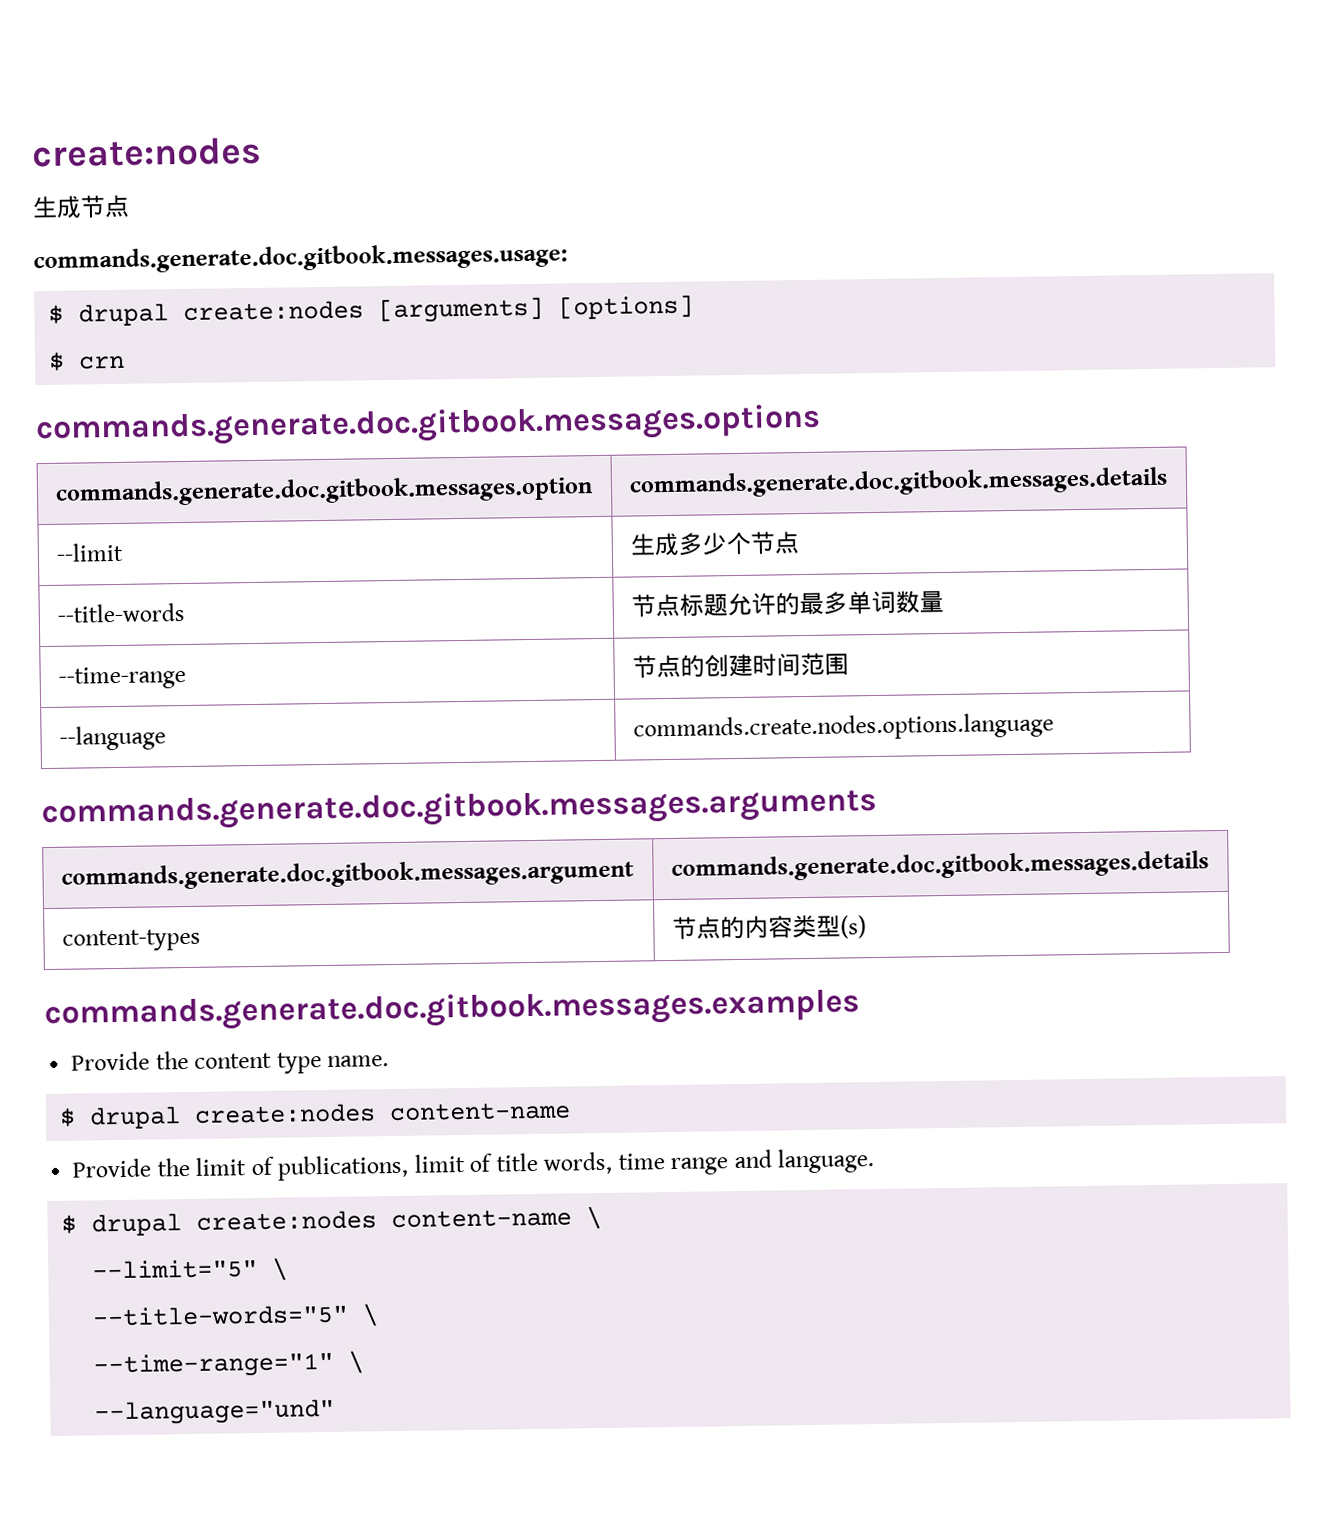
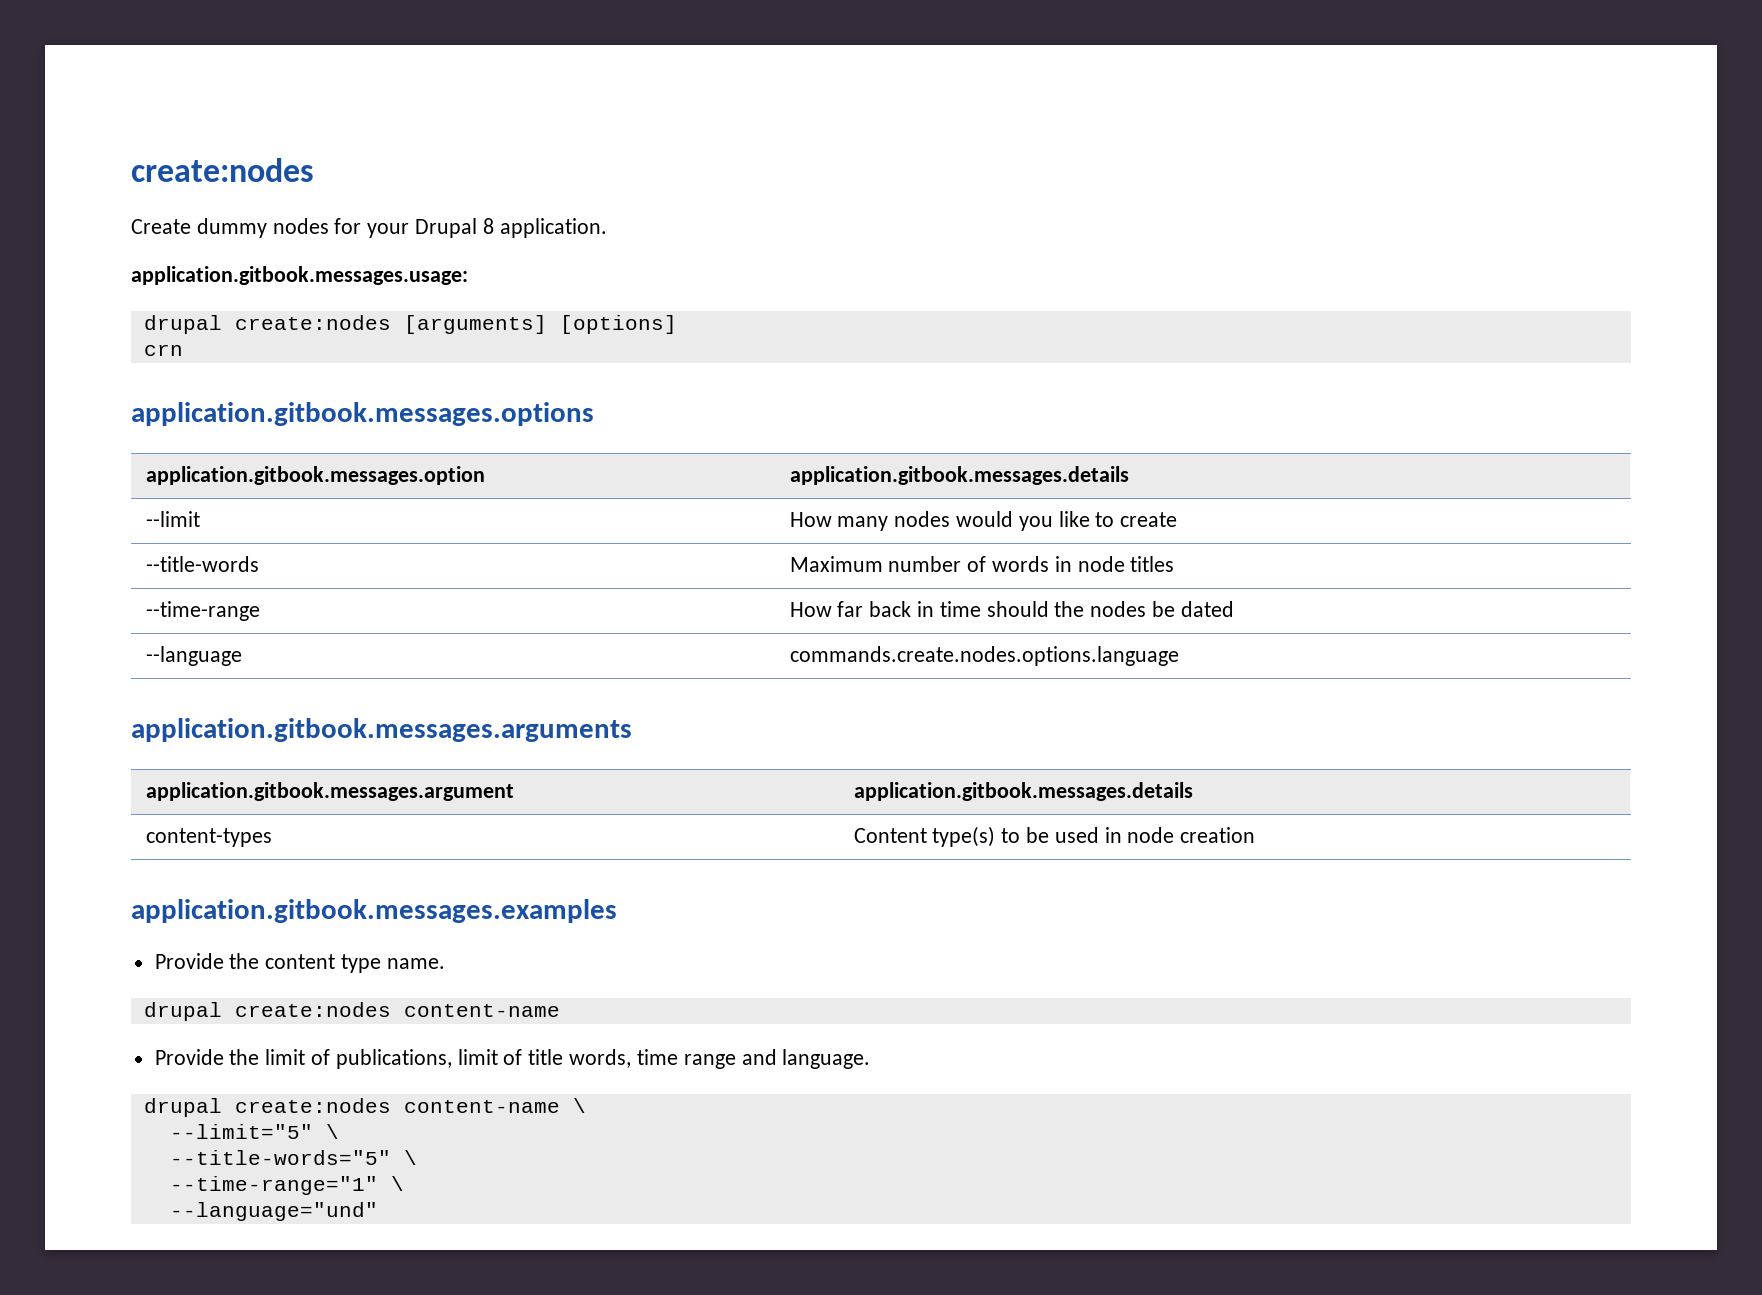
[32,194,130,219] [33,242,568,275] [48,304,65,324] 生成节点 // commands.generate.doc.gitbook.messages.usage: // $ -> [131,218,607,238] [131,266,468,285] Create dummy nodes for your Drupal 8 application. // application.gitbook.messages.usage: //
[48,351,66,371] $ -> (677, 324) none
[35,403,821,448] [54,475,593,507] [628,466,1168,499] [55,542,124,562] [629,531,799,557] [56,602,185,623] [630,590,944,618] [57,665,186,690] [631,652,849,679] [58,725,166,751] [632,712,1054,743] [41,786,877,832] [60,858,634,891] [670,850,1209,882] [61,928,201,952] [671,914,867,940] [44,988,860,1033] commands.generate.doc.gitbook.messages.options // commands.generate.doc.gitbook.messages.option | commands.generate.doc.gitbook.messages.details // --limit | 生成多少个节点 // --title-words | 节点标题允许的最多单词数量 // --time-range | 节点的创建时间范围 // --language | commands.create.nodes.options.language // commands.generate.doc.gitbook.messages.arguments // commands.generate.doc.gitbook.messages.argument | commands.generate.doc.gitbook.messages.details // content-types | 节点的内容类型(s) // commands.generate.doc.gitbook.messages.examples -> [131,402,594,426] [145,466,485,485] [789,466,1129,485] [145,511,200,527] [789,511,1178,531] [145,556,259,572] [789,556,1175,572] [145,601,260,621] [789,601,1234,617] [145,646,242,666] [789,646,1179,666] [131,718,632,742] [145,782,514,801] [853,782,1193,801] [145,828,272,847] [853,826,1256,847] [131,899,617,923] application.gitbook.messages.options // application.gitbook.messages.option | application.gitbook.messages.details // --limit | How many nodes would you like to create // --title-words | Maximum number of words in node titles // --time-range | How far back in time should the nodes be dated // --language | commands.create.nodes.options.language // application.gitbook.messages.arguments // application.gitbook.messages.argument | application.gitbook.messages.details // content-types | Content type(s) to be used in node creation // application.gitbook.messages.examples
[59,1107,77,1127] $ -> (445, 963) none
[61,1214,78,1234] $ -> (871, 1059) none

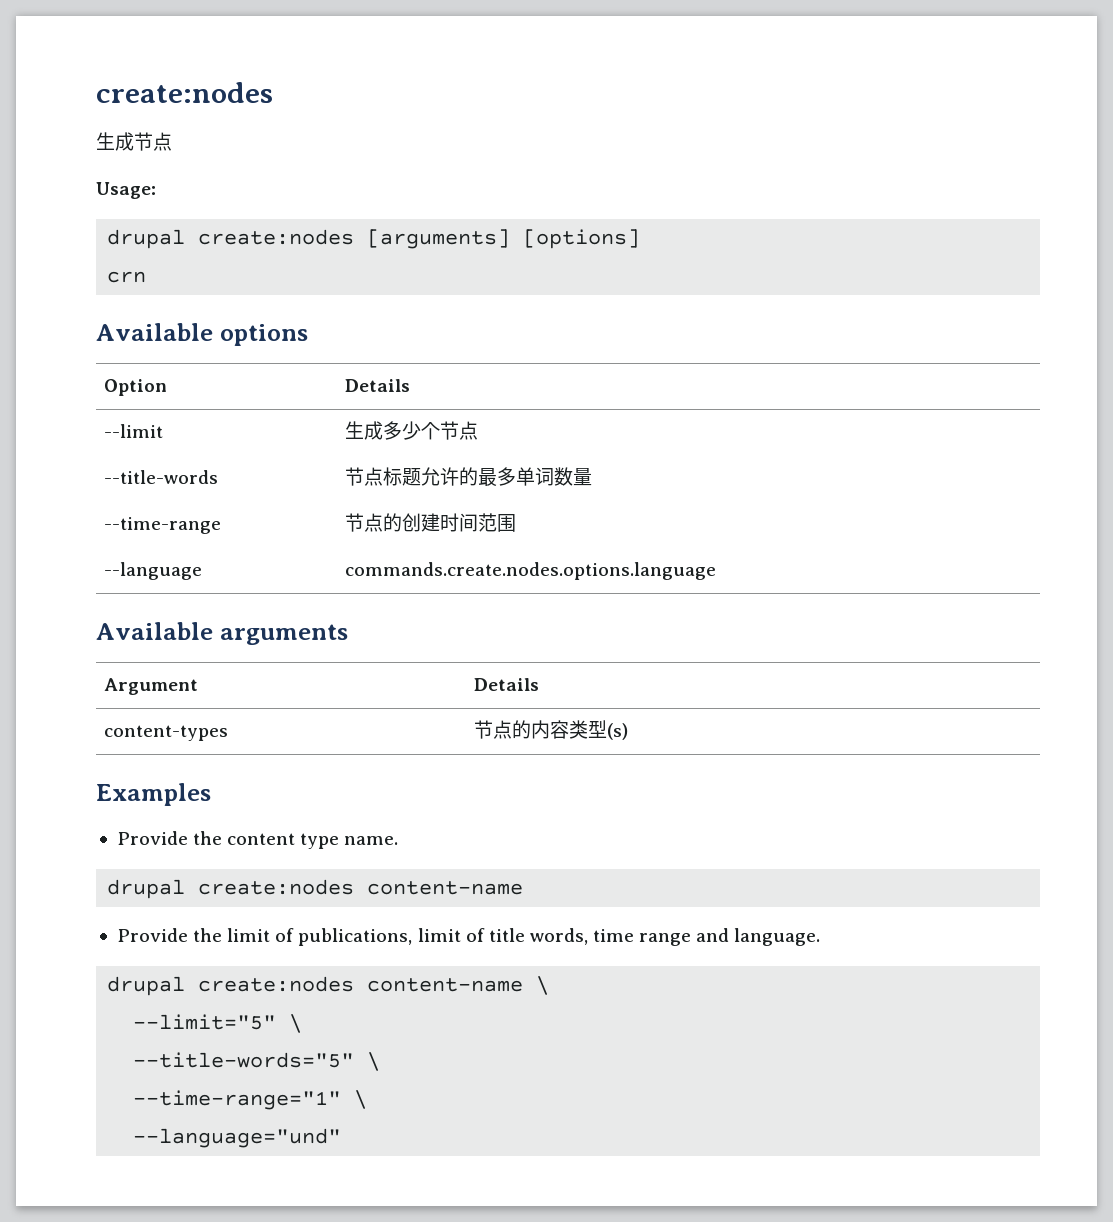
[131,218,607,238] [131,266,468,285] Create dummy nodes for your Drupal 8 application. // application.gitbook.messages.usage: -> [96,132,172,151] [96,182,156,199] 生成节点 // Usage:
[131,402,594,426] [145,466,485,485] [789,466,1129,485] [145,511,200,527] [789,511,1178,531] [145,556,259,572] [789,556,1175,572] [145,601,260,621] [789,601,1234,617] [145,646,242,666] [789,646,1179,666] [131,718,632,742] [145,782,514,801] [853,782,1193,801] [145,828,272,847] [853,826,1256,847] [131,899,617,923] application.gitbook.messages.options // application.gitbook.messages.option | application.gitbook.messages.details // --limit | How many nodes would you like to create // --title-words | Maximum number of words in node titles // --time-range | How far back in time should the nodes be dated // --language | commands.create.nodes.options.language // application.gitbook.messages.arguments // application.gitbook.messages.argument | application.gitbook.messages.details // content-types | Content type(s) to be used in node creation // application.gitbook.messages.examples -> [96,323,308,346] [103,379,167,396] [344,379,410,392] [103,424,163,438] [344,421,478,440] [103,470,218,484] [344,467,592,486] [103,517,221,534] [344,513,516,532] [103,562,202,580] [344,562,716,580] [96,622,348,645] [103,678,198,695] [473,678,539,691] [103,725,228,741] [473,720,628,740] [96,783,211,806] Available options // Option | Details // --limit | 生成多少个节点 // --title-words | 节点标题允许的最多单词数量 // --time-range | 节点的创建时间范围 // --language | commands.create.nodes.options.language // Available arguments // Argument | Details // content-types | 节点的内容类型(s) // Examples

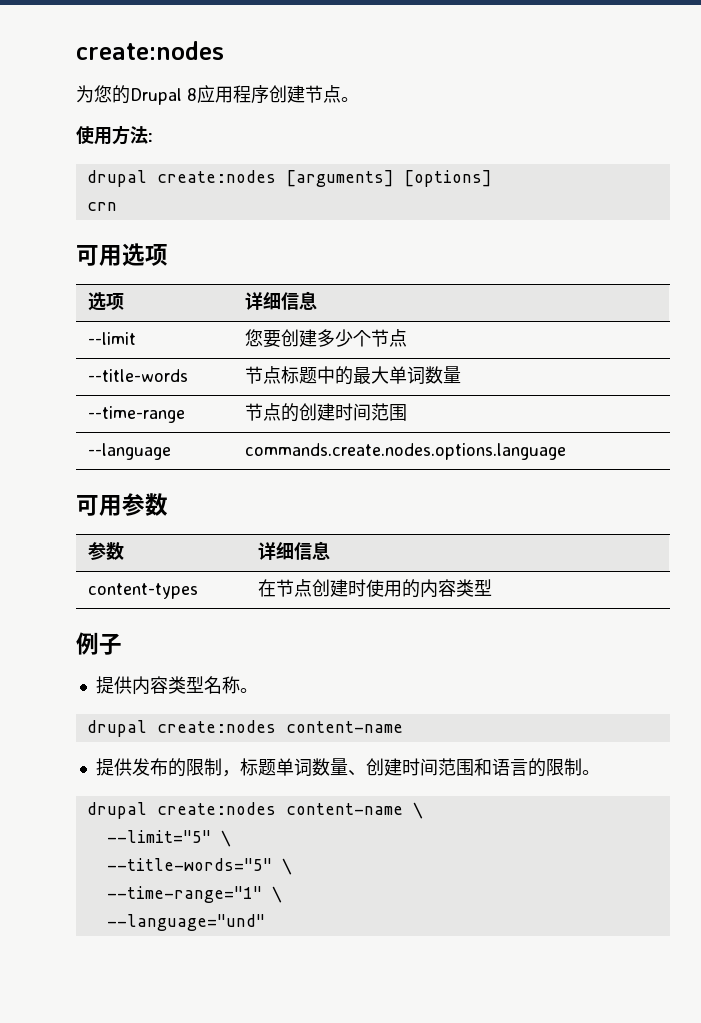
[96,132,172,151] [96,182,156,199] 生成节点 // Usage: -> [76,85,359,105] [76,125,153,145] 为您的Drupal 8应用程序创建节点。 // 使用方法:
[96,323,308,346] [103,379,167,396] [344,379,410,392] Available options // Option | Details -> [76,243,168,266] [87,292,124,311] [244,291,317,310] 可用选项 // 选项 | 详细信息
[344,421,383,440] 生成 -> [244,329,317,348] 您要创建
[420,467,516,486] 允许的最多 -> [316,366,389,385] 中的最大
[96,622,348,645] [103,678,198,695] [473,678,539,691] [103,725,228,741] [473,720,628,740] [96,783,211,806] [116,831,399,849] [107,879,524,899] [116,928,821,946] Available arguments // Argument | Details // content-types | 节点的内容类型(s) // Examples // Provide the content type name. // drupal create:nodes content-name // Provide the limit of publications, limit of title words, time range and language. -> [76,493,168,516] [87,542,124,560] [257,541,330,560] [87,583,198,599] [257,579,492,598] [76,632,122,655] [95,676,258,695] [86,720,403,737] [95,758,600,777] 可用参数 // 参数 | 详细信息 // content-types | 在节点创建时使用的内容类型 // 例子 // 提供内容类型名称。 // drupal create:nodes content-name // 提供发布的限制，标题单词数量、创建时间范围和语言的限制。

